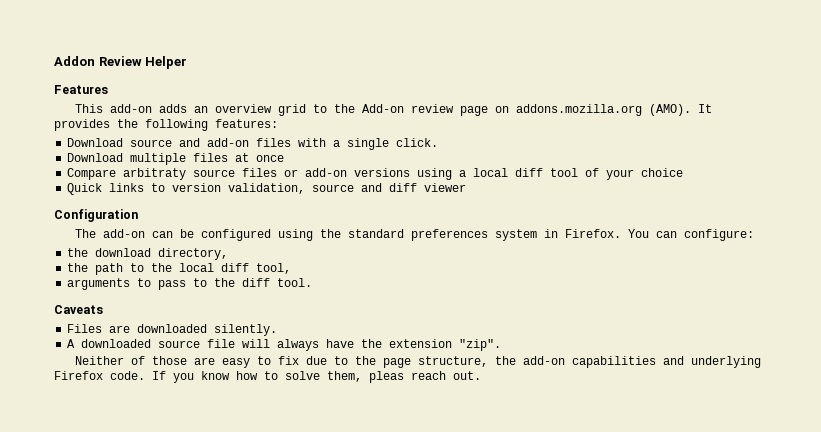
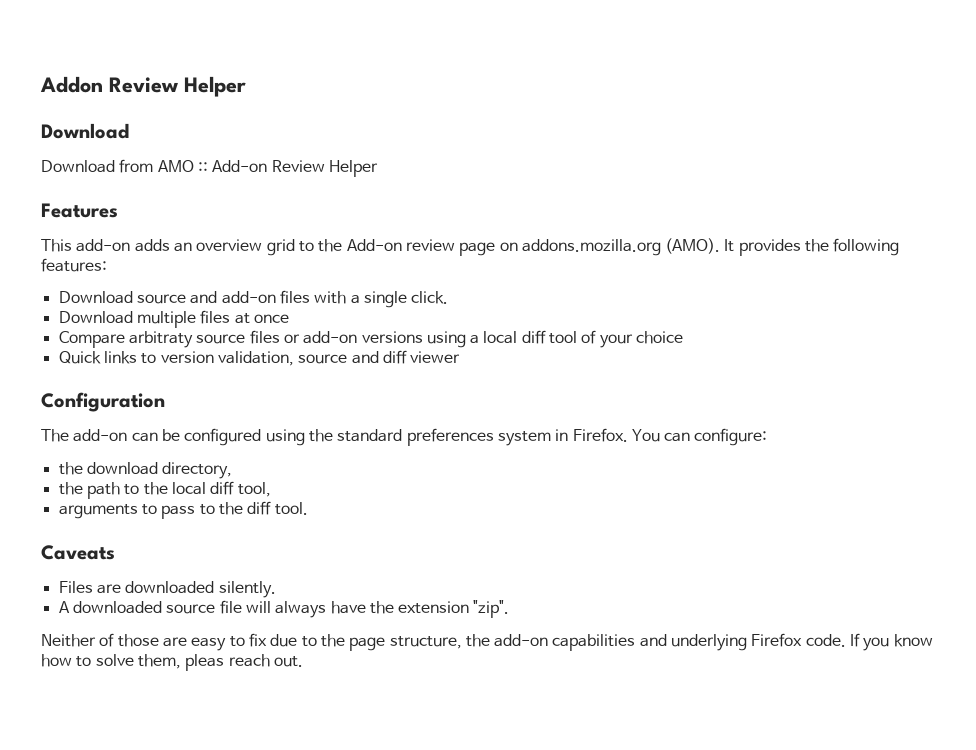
(188, 62) none -> [41,123,129,139] [41,159,378,177] // Download // Download from AMO :: Add-on Review Helper

